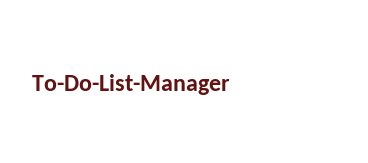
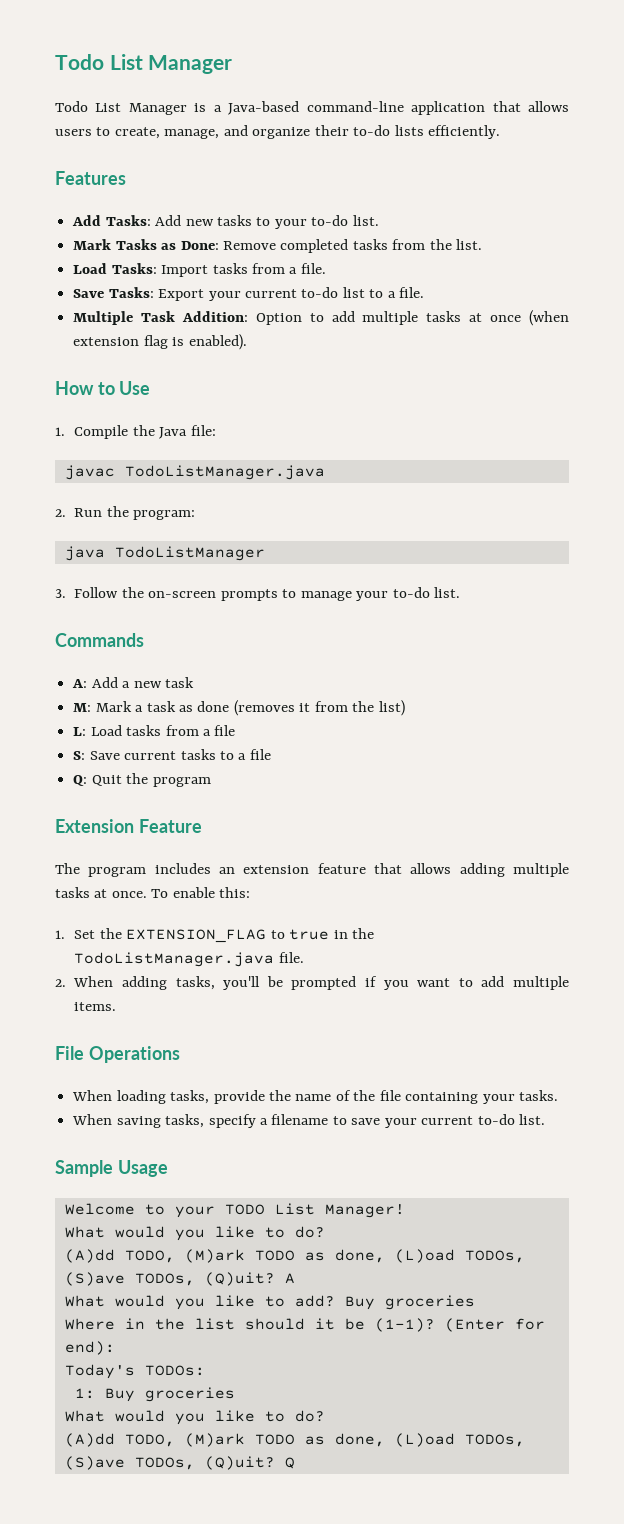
[32,74,230,95] To-Do-List-Manager -> [55,54,233,74] [55,101,570,115] [55,125,501,139] [55,171,126,185] [72,215,379,229] [73,239,483,253] [73,263,326,277] [73,287,425,301] [73,310,569,326] [73,334,247,350] [55,381,151,395] [55,425,216,439] [64,465,325,480] [55,506,196,520] [64,546,265,561] [55,587,461,601] [55,633,144,647] [72,677,194,688] [73,700,405,716] [73,725,236,736] [73,749,271,760] [73,773,211,787] [55,819,202,833] [55,863,569,877] [55,887,251,898] [55,928,375,943] [74,952,304,967] [55,976,569,990] [74,1002,117,1011] [55,1046,180,1063] [72,1090,559,1104] [72,1114,546,1128] [55,1160,168,1177] [64,1203,405,1218] [64,1226,325,1241] [64,1249,525,1263] [64,1272,295,1286] [64,1295,475,1310] [64,1318,545,1332] [64,1341,115,1355] [64,1364,205,1379] [74,1387,235,1402] [64,1410,325,1425] [64,1433,525,1447] [64,1456,295,1470] Todo List Manager // Todo List Manager is a Java-based command-line application that allows users to create, manage, and organize their to-do lists efficiently. // Features // Add Tasks: Add new tasks to your to-do list. // Mark Tasks as Done: Remove completed tasks from the list. // Load Tasks: Import tasks from a file. // Save Tasks: Export your current to-do list to a file. // Multiple Task Addition: Option to add multiple tasks at once (when extension flag is enabled). // How to Use // 1. Compile the Java file: // javac TodoListManager.java // 2. Run the program: // java TodoListManager // 3. Follow the on-screen prompts to manage your to-do list. // Commands // A: Add a new task // M: Mark a task as done (removes it from the list) // L: Load tasks from a file // S: Save current tasks to a file // Q: Quit the program // Extension Feature // The program includes an extension feature that allows adding multiple tasks at once. To enable this: // 1. Set the EXTENSION_FLAG to true in the TodoListManager.java file. // 2. When adding tasks, you'll be prompted if you want to add multiple items. // File Operations // When loading tasks, provide the name of the file containing your tasks. // When saving tasks, specify a filename to save your current to-do list. // Sample Usage // Welcome to your TODO List Manager! // What would you like to do? // (A)dd TODO, (M)ark TODO as done, (L)oad TODOs, (S)ave TODOs, (Q)uit? A // What would you like to add? Buy groceries // Where in the list should it be (1-1)? (Enter for end): // Today's TODOs: // 1: Buy groceries // What would you like to do? // (A)dd TODO, (M)ark TODO as done, (L)oad TODOs, (S)ave TODOs, (Q)uit? Q

